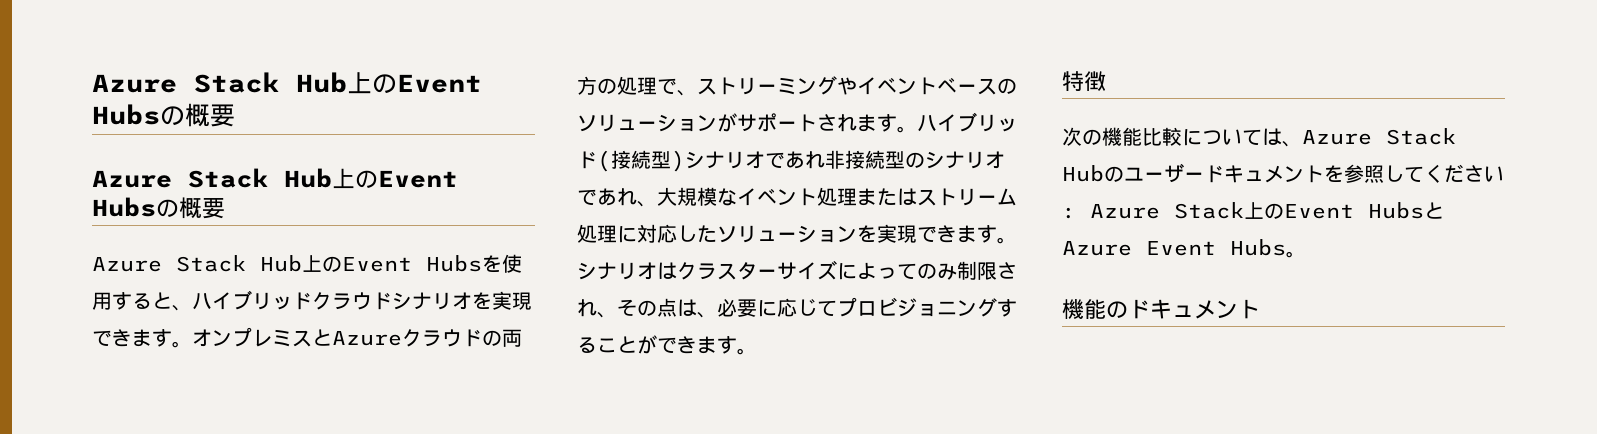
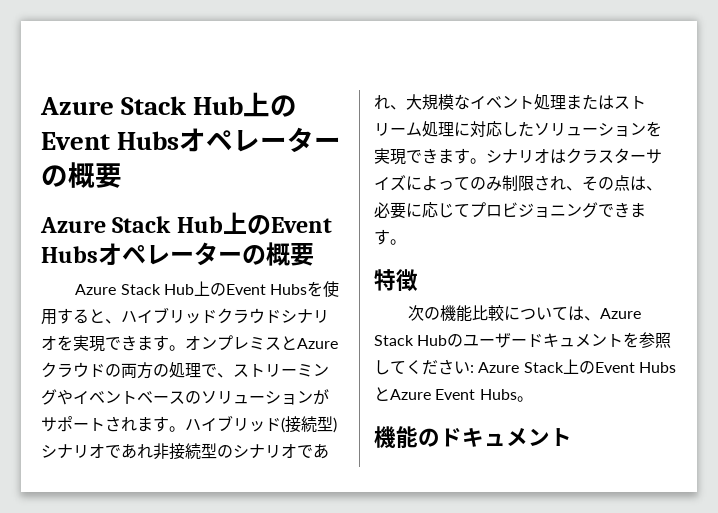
[92,72,482,94] [92,103,235,127] [92,168,458,189] [92,197,156,217] Azure Stack Hub上のEvent Hubsの概要 // Azure Stack Hub上のEvent Hubs -> [40,92,298,117] [41,127,342,153] [41,162,122,188] [40,212,332,235] [41,242,242,266] Azure Stack Hub上のEvent Hubsオペレーターの概要 // Azure Stack Hub上のEvent Hubsオペレーター
[997,299,1017,317] [577,335,657,354] することが -> (598, 210) none

